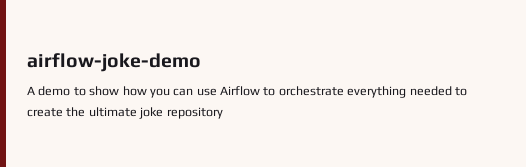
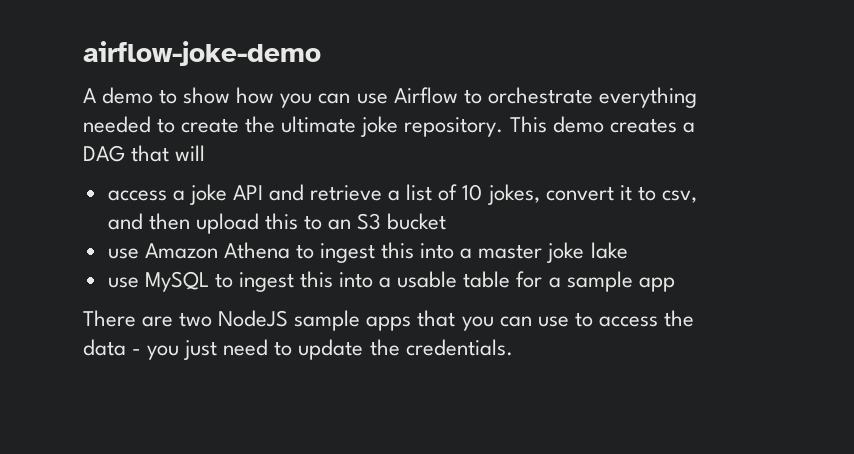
[166,107,223,119] repository -> [404,116,695,137] [83,145,206,162] [107,184,697,205] [107,213,447,234] [107,242,628,263] [107,271,675,292] [83,310,694,331] [83,339,513,360] repository. This demo creates a DAG that will // access a joke API and retrieve a list of 10 jokes, convert it to csv, and then upload this to an S3 bucket // use Amazon Athena to ingest this into a master joke lake // use MySQL to ingest this into a usable table for a sample app // There are two NodeJS sample apps that you can use to access the data - you just need to update the credentials.

